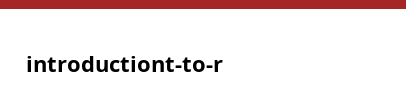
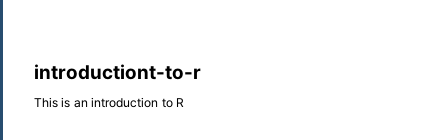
(223, 64) none -> [34,97,184,108] // This is an introduction to R

